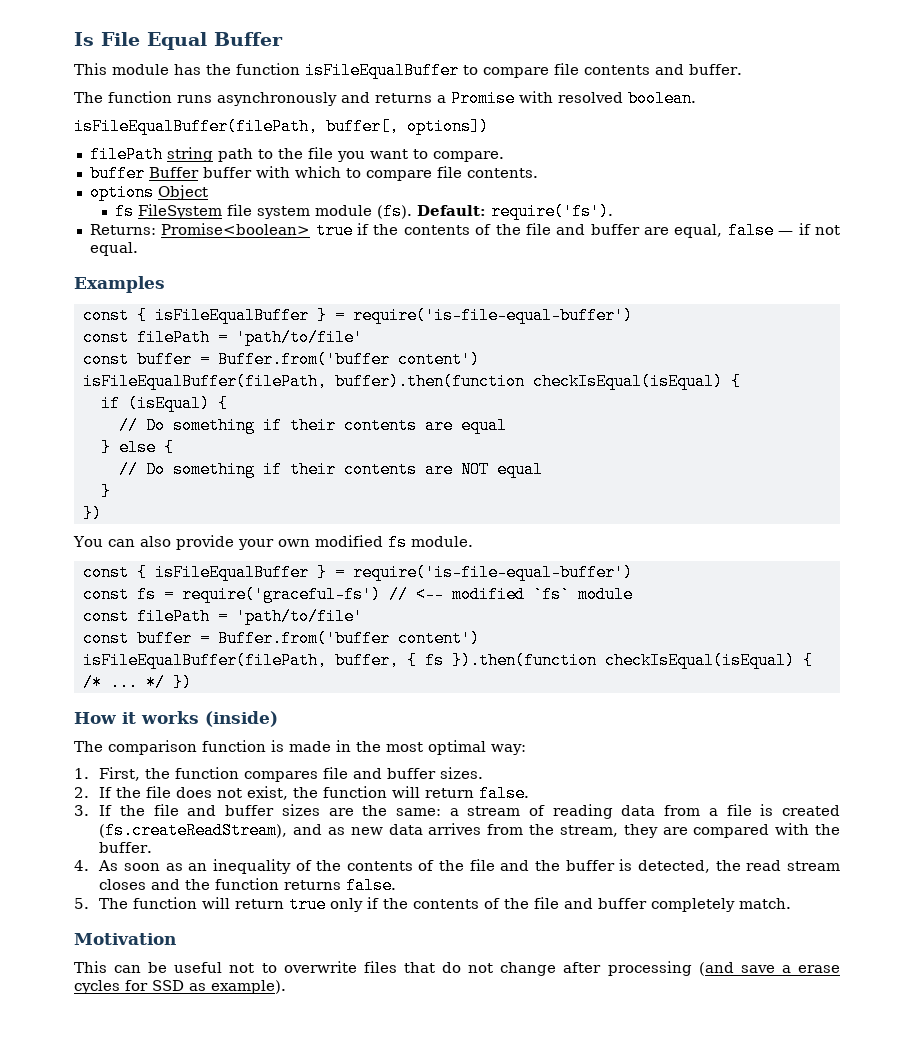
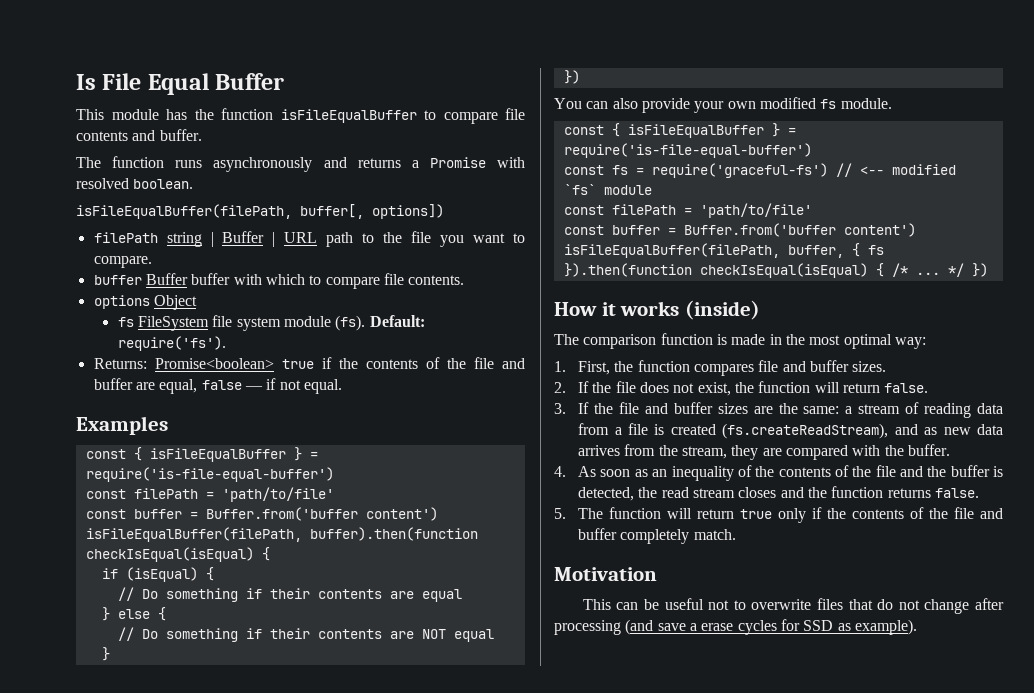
(213, 154) none -> [210,231,318,247] | Buffer | URL

